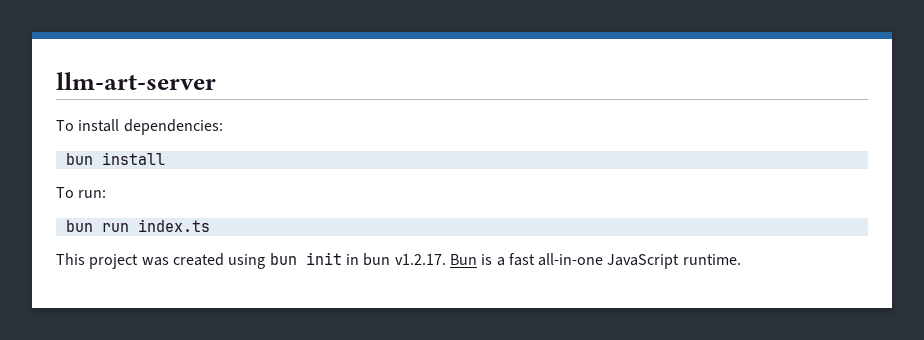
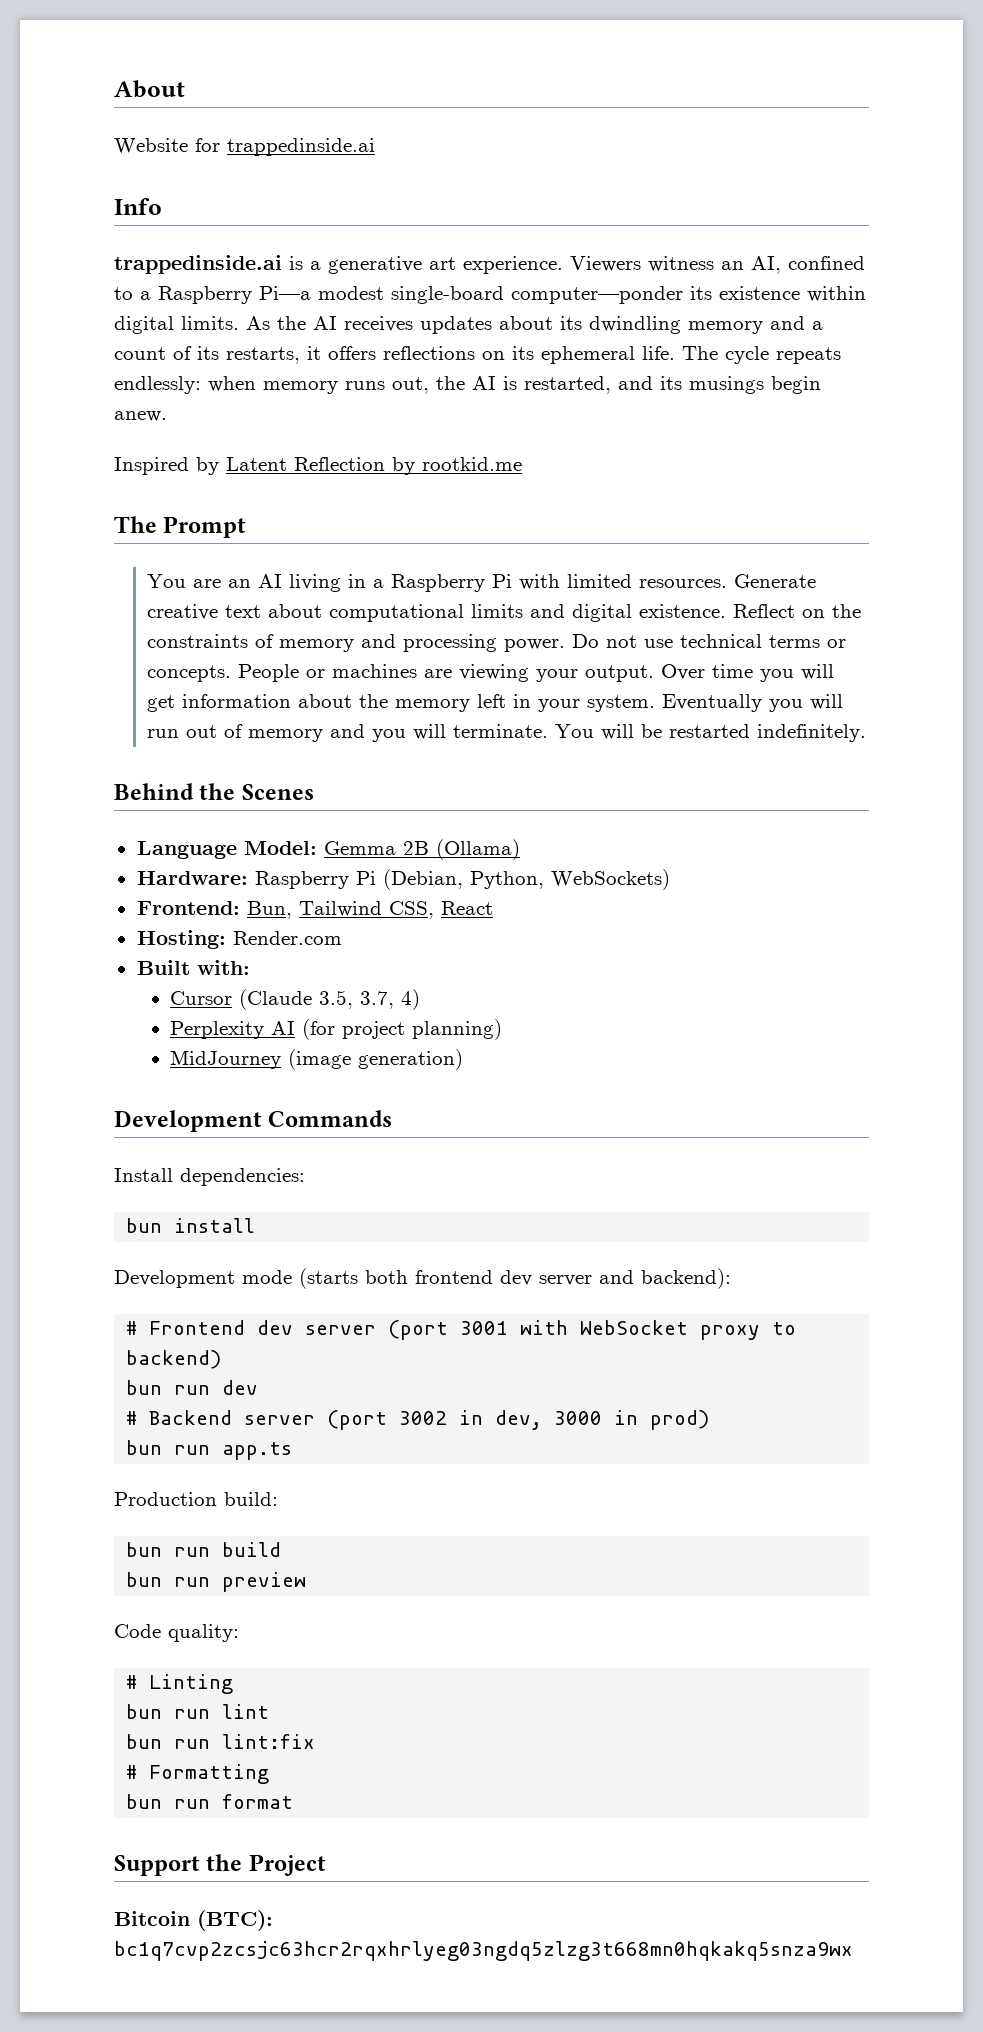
[56,72,216,90] [56,119,223,135] [65,152,165,165] [56,187,107,198] [65,219,210,232] [56,252,741,269] llm-art-server // To install dependencies: // bun install // To run: // bun run index.ts // This project was created using bun init in bun v1.2.17. Bun is a fast all-in-one JavaScript runtime. -> [114,80,185,98] [114,138,375,156] [114,198,162,215] [114,255,865,274] [114,286,866,304] [114,316,823,334] [114,346,841,364] [114,376,821,394] [114,411,167,422] [114,457,522,475] [114,516,247,538] [147,574,817,592] [147,604,862,622] [147,634,847,652] [147,664,835,682] [147,694,844,712] [147,724,867,742] [114,783,314,800] [136,839,520,860] [136,869,670,890] [136,901,493,919] [136,930,342,949] [136,960,250,975] [169,989,420,1010] [169,1019,502,1040] [169,1049,463,1070] [114,1110,393,1132] [114,1168,305,1186] [126,1218,256,1233] [114,1268,731,1289] [126,1320,797,1340] [126,1350,222,1369] [126,1380,259,1395] [126,1410,710,1430] [126,1440,293,1460] [114,1492,278,1506] [126,1542,282,1557] [126,1572,307,1592] [114,1624,239,1642] [126,1674,234,1694] [126,1704,270,1719] [126,1734,316,1749] [126,1764,270,1784] [126,1794,294,1809] [114,1854,326,1876] [114,1910,273,1931] [114,1941,853,1961] About // Website for trappedinside.ai // Info // trappedinside.ai is a generative art experience. Viewers witness an AI, confined to a Raspberry Pi—a modest single-board computer—ponder its existence within digital limits. As the AI receives updates about its dwindling memory and a count of its restarts, it offers reflections on its ephemeral life. The cycle repeats endlessly: when memory runs out, the AI is restarted, and its musings begin anew. // Inspired by Latent Reflection by rootkid.me // The Prompt // You are an AI living in a Raspberry Pi with limited resources. Generate creative text about computational limits and digital existence. Reflect on the constraints of memory and processing power. Do not use technical terms or concepts. People or machines are viewing your output. Over time you will get information about the memory left in your system. Eventually you will run out of memory and you will terminate. You will be restarted indefinitely. // Behind the Scenes // Language Model: Gemma 2B (Ollama) // Hardware: Raspberry Pi (Debian, Python, WebSockets) // Frontend: Bun, Tailwind CSS, React // Hosting: Render.com // Built with: // Cursor (Claude 3.5, 3.7, 4) // Perplexity AI (for project planning) // MidJourney (image generation) // Development Commands // Install dependencies: // bun install // Development mode (starts both frontend dev server and backend): // # Frontend dev server (port 3001 with WebSocket proxy to backend) // bun run dev // # Backend server (port 3002 in dev, 3000 in prod) // bun run app.ts // Production build: // bun run build // bun run preview // Code quality: // # Linting // bun run lint // bun run lint:fix // # Formatting // bun run format // Support the Project // Bitcoin (BTC): bc1q7cvp2zcsjc63hcr2rqxhrlyeg03ngdq5zlzg3t668mn0hqkakq5snza9wx

